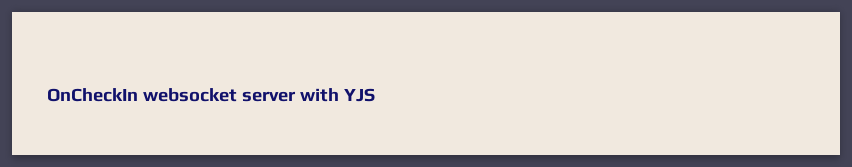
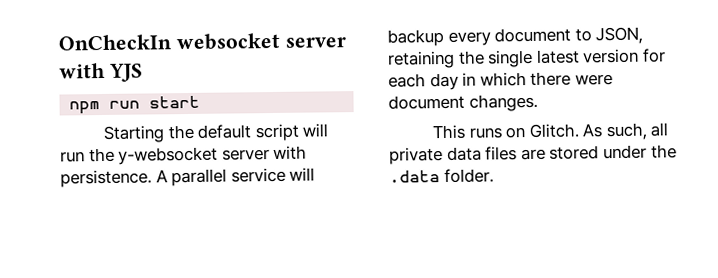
(375, 95) none -> [69,95,201,115] [102,123,329,143] [60,145,308,165] [60,167,316,188] [387,26,644,47] [387,48,666,69] [388,71,613,91] [388,93,538,112] [431,122,669,141] [389,144,677,165] [389,168,494,184] // npm run start // Starting the default script will run the y-websocket server with persistence. A parallel service will backup every document to JSON, retaining the single latest version for each day in which there were document changes. // This runs on Glitch. As such, all private data files are stored under the .data folder.

